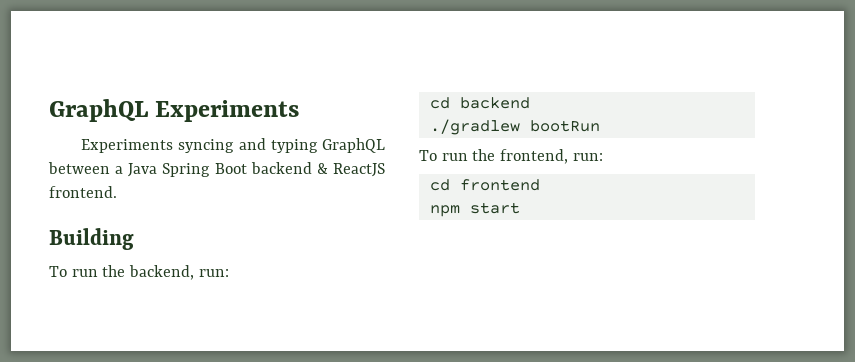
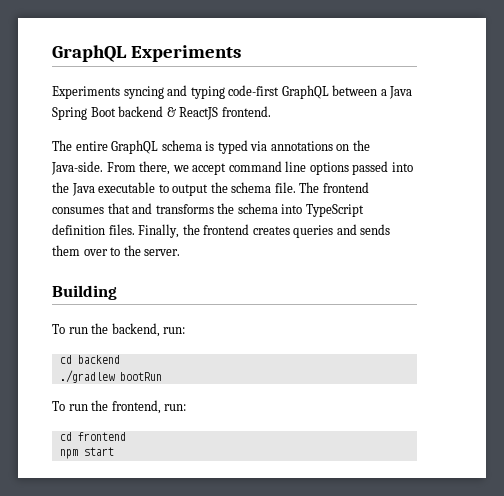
(318, 146) none -> [228,85,280,96] code-first
(117, 192) none -> [52,140,370,154] [51,161,413,175] [52,182,369,196] [52,203,364,217] [52,224,391,238] [52,245,181,256] // The entire GraphQL schema is typed via annotations on the Java-side. From there, we accept command line options passed into the Java executable to output the schema file. The frontend consumes that and transforms the schema into TypeScript definition files. Finally, the frontend creates queries and sends them over to the server.

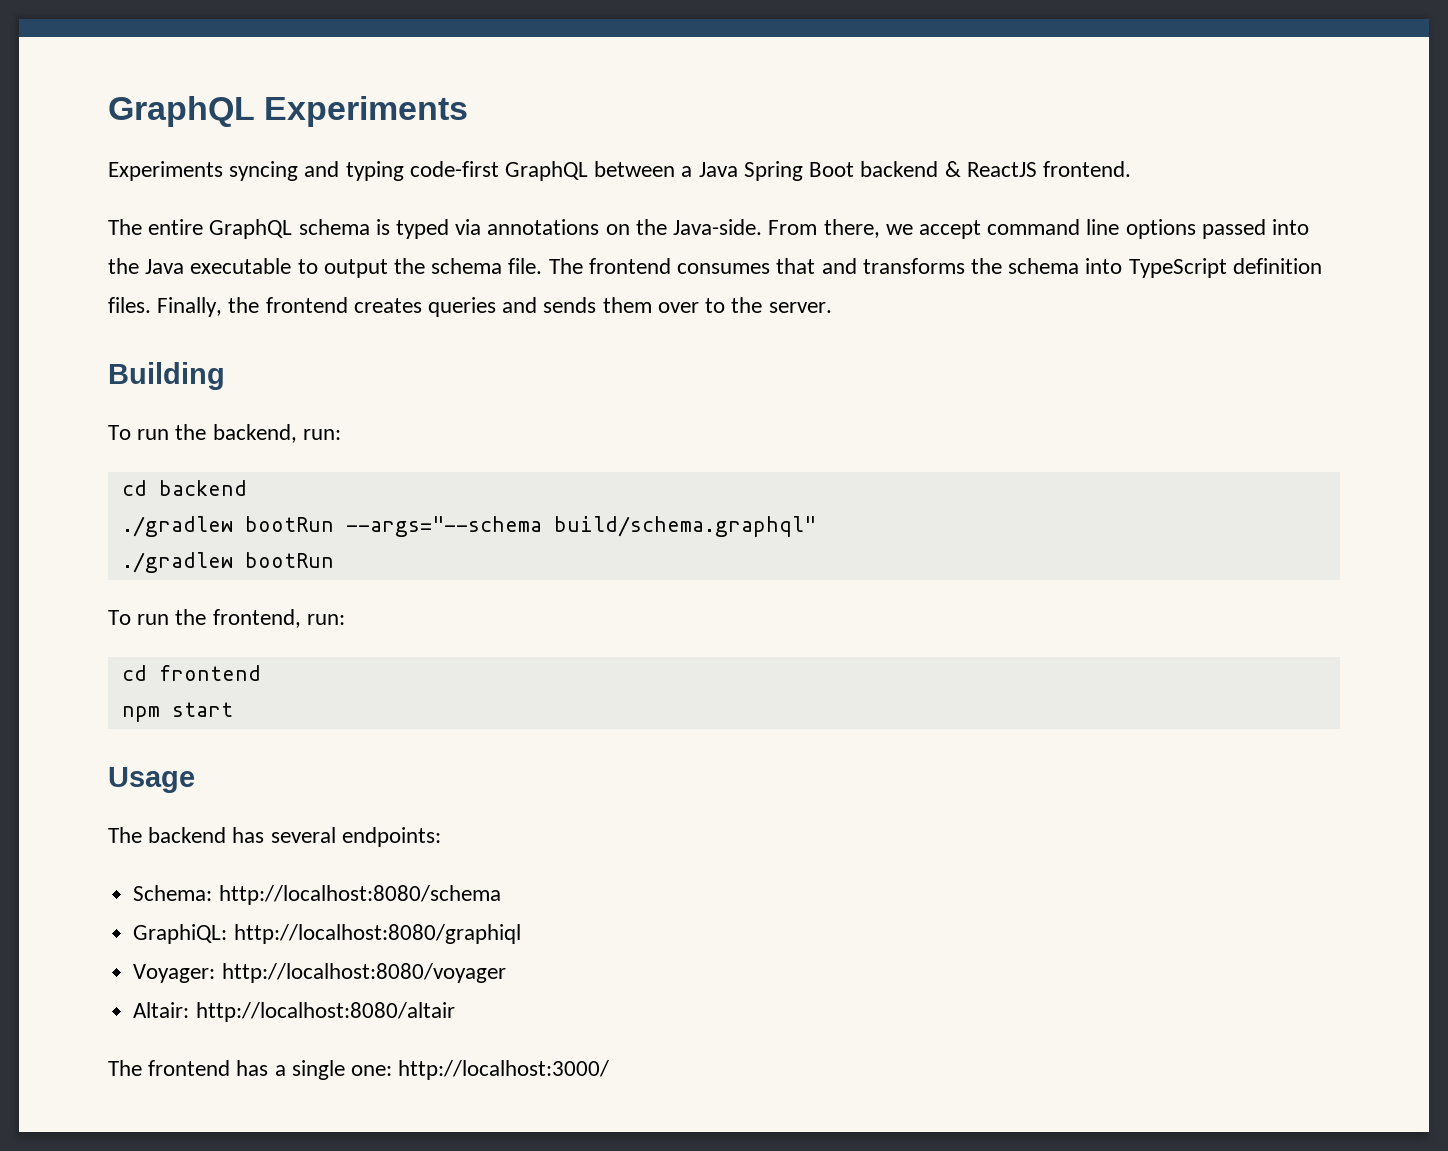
(120, 359) none -> [121,516,816,537] // ./gradlew bootRun --args="--schema build/schema.graphql"
(114, 451) none -> [108,767,195,793] [108,827,441,847] [133,885,501,905] [133,924,521,944] [133,963,506,983] [133,1002,455,1022] [108,1060,610,1080] // Usage // The backend has several endpoints: // Schema: http://localhost:8080/schema // GraphiQL: http://localhost:8080/graphiql // Voyager: http://localhost:8080/voyager // Altair: http://localhost:8080/altair // The frontend has a single one: http://localhost:3000/

